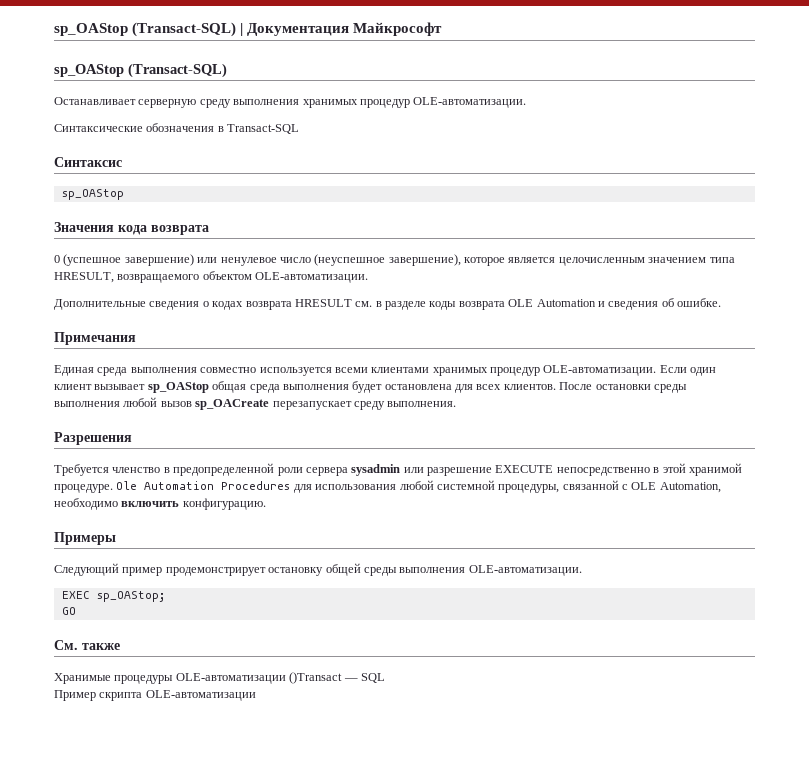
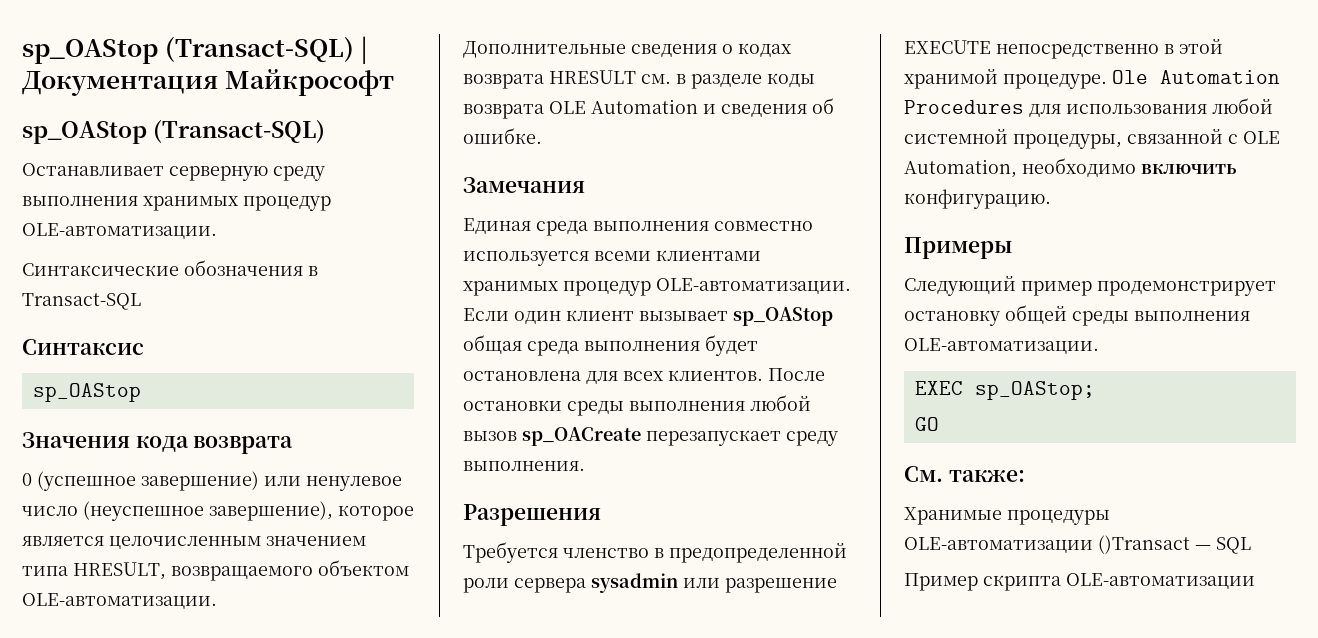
[54,332,136,345] Примечания -> [463,177,585,193] Замечания
[82,643,120,650] также -> [948,470,1025,482] также:

